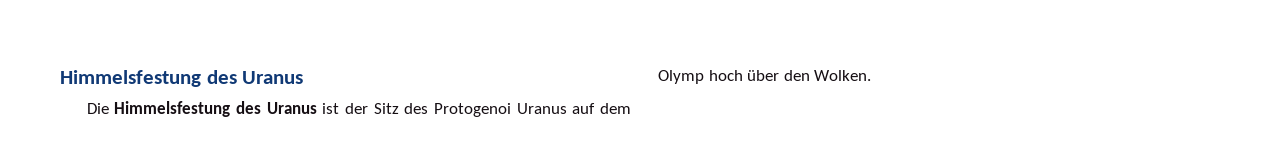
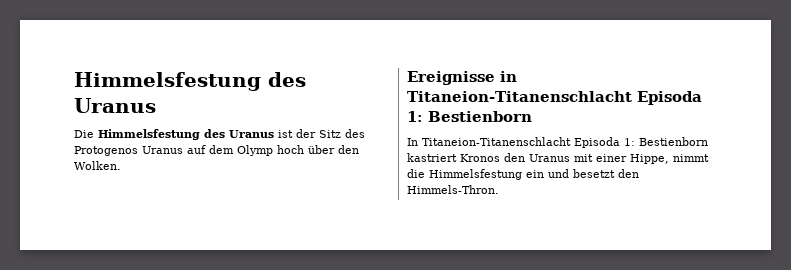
[434,103,512,117] Protogenoi -> [74,146,138,156] Protogenos
(872, 75) none -> [407,71,517,85] [407,91,702,105] [407,111,532,122] [407,137,708,148] [407,153,709,164] [407,169,639,180] [407,185,499,194] // Ereignisse in Titaneion-Titanenschlacht Episoda 1: Bestienborn // In Titaneion-Titanenschlacht Episoda 1: Bestienborn kastriert Kronos den Uranus mit einer Hippe, nimmt die Himmelsfestung ein und besetzt den Himmels-Thron.

